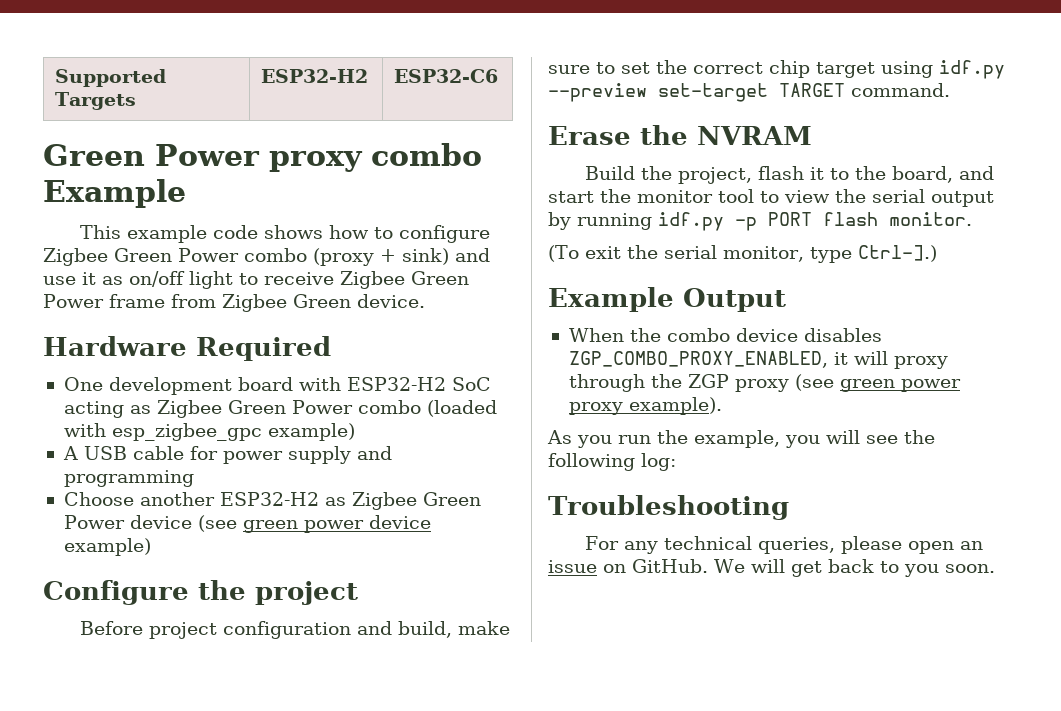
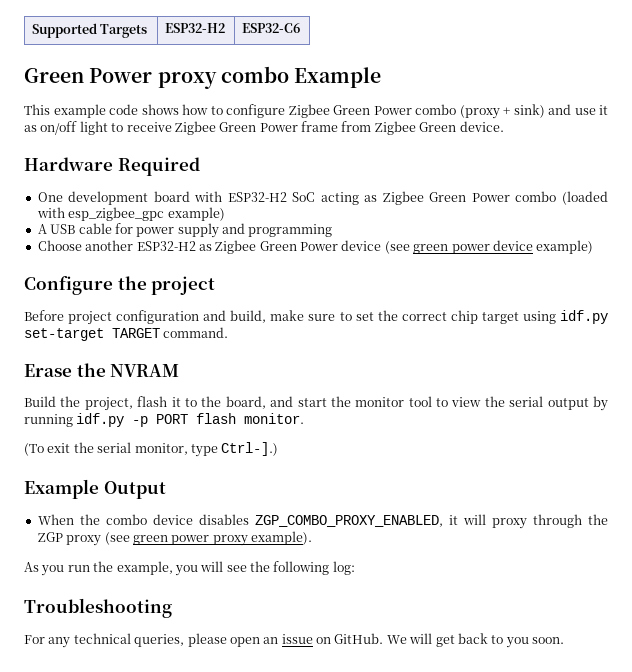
[548,83,647,102] --preview -> (608, 317) none

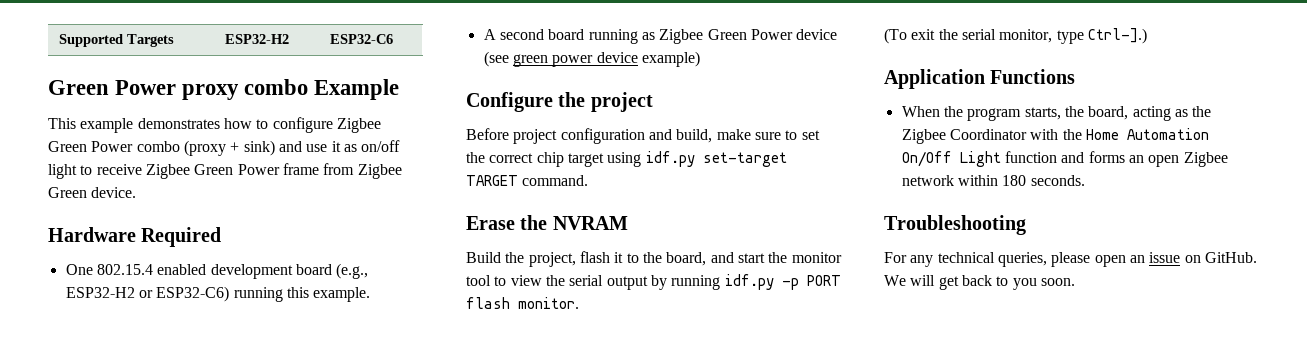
[109,104,179,115] code shows -> [137,118,220,129] demonstrates
[68,191,608,205] [36,207,225,221] [37,223,333,238] [37,240,196,251] development board with ESP32-H2 SoC acting as Zigbee Green Power combo (loaded with esp_zigbee_gpc example) // A USB cable for power supply and programming // Choose another ESP32-H2 -> [96,263,369,279] [65,286,371,302] [483,29,638,44] 802.15.4 enabled development board (e.g., ESP32-H2 or ESP32-C6) running this example. // A second board running
[24,479,166,499] Example Output -> [884,69,1076,89] Application Functions
[105,514,608,529] [37,531,312,546] [24,561,355,576] combo device disables ZGP_COMBO_PROXY_ENABLED, it will proxy through the ZGP proxy (see green power proxy example). // As you run the example, you will see the following log: -> [967,106,1212,121] [901,128,1209,144] [901,151,1228,167] [901,175,1085,186] program starts, the board, acting as the Zigbee Coordinator with the Home Automation On/Off Light function and forms an open Zigbee network within 180 seconds.

